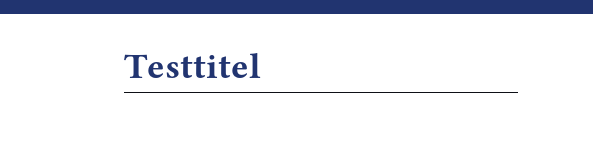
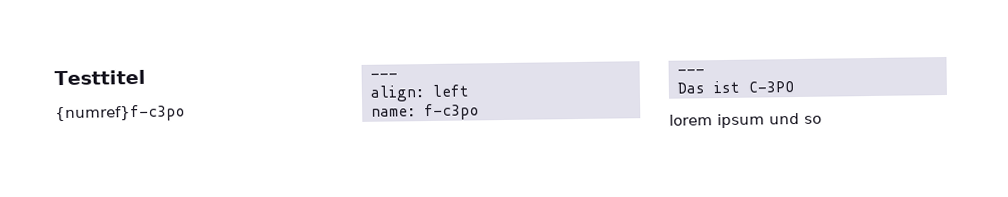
(261, 65) none -> [55,104,185,123] [369,72,398,79] [369,84,469,102] [370,103,479,121] [676,68,705,75] [676,80,794,94] [669,112,822,129] // {numref}f-c3po // --- // align: left // name: f-c3po // --- // Das ist C-3PO // lorem ipsum und so

